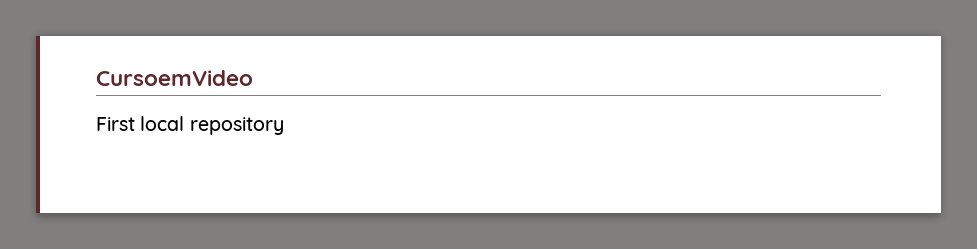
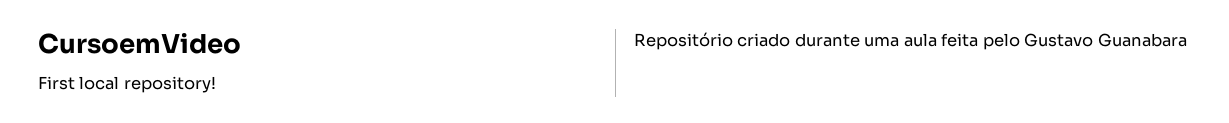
[189,117,284,135] repository -> [123,76,216,93] [634,32,1187,50] repository! // Repositório criado durante uma aula feita pelo Gustavo Guanabara

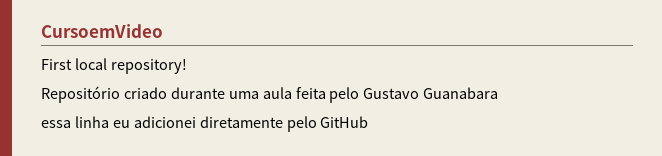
(1187, 40) none -> [41,116,369,132] // essa linha eu adicionei diretamente pelo GitHub

